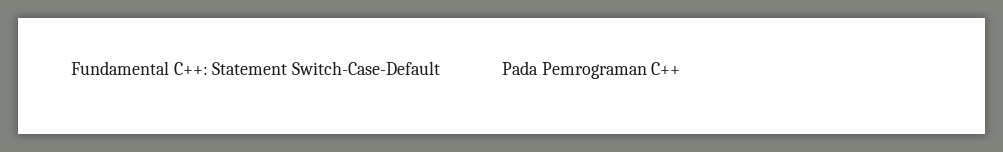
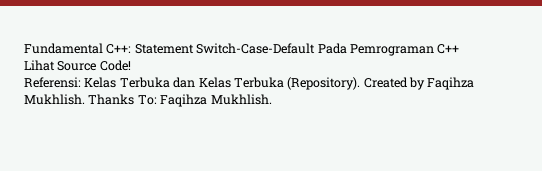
(681, 68) none -> [24,60,131,71] [24,77,475,90] [24,94,272,107] // Lihat Source Code! // Referensi: Kelas Terbuka dan Kelas Terbuka (Repository). Created by Faqihza Mukhlish. Thanks To: Faqihza Mukhlish.

